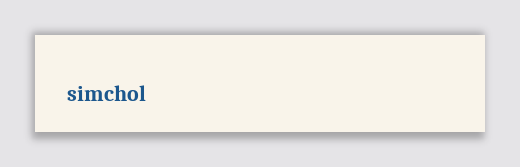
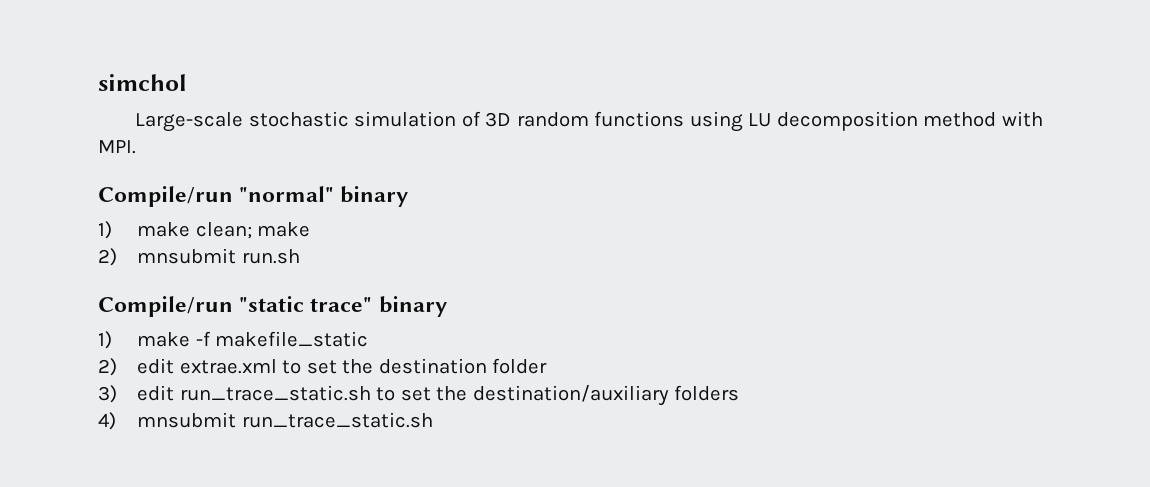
(146, 93) none -> [135,111,1043,132] [98,140,136,154] [98,186,409,207] [98,221,311,239] [98,248,300,266] [98,296,447,317] [98,331,369,349] [98,358,548,376] [98,385,740,406] [98,412,433,430] // Large-scale stochastic simulation of 3D random functions using LU decomposition method with MPI. // Compile/run "normal" binary // 1) make clean; make // 2) mnsubmit run.sh // Compile/run "static trace" binary // 1) make -f makefile_static // 2) edit extrae.xml to set the destination folder // 3) edit run_trace_static.sh to set the destination/auxiliary folders // 4) mnsubmit run_trace_static.sh

